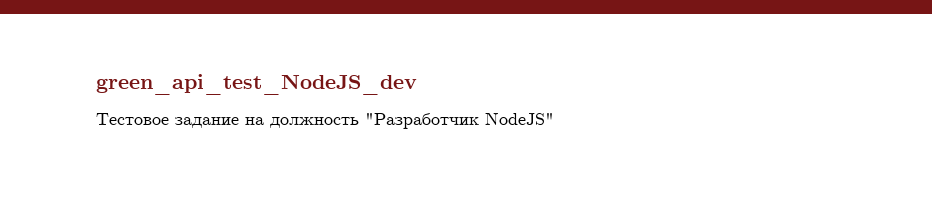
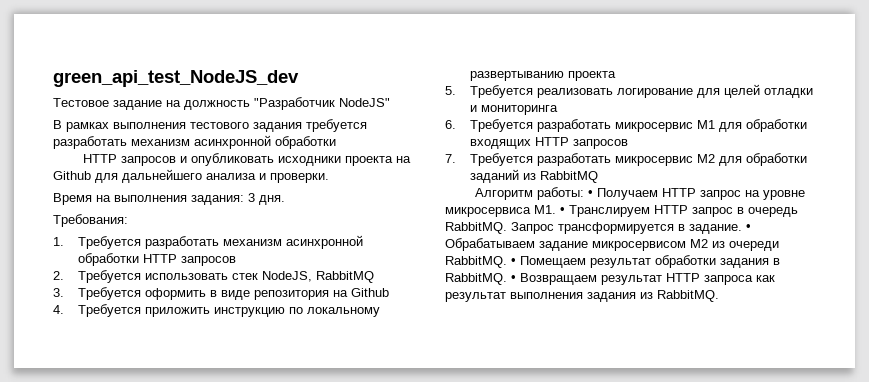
(554, 118) none -> [53,119,367,132] [53,135,336,149] [82,153,411,166] [53,169,329,183] [53,193,285,205] [53,214,128,227] [53,235,364,249] [78,253,237,266] [53,270,375,283] [53,287,390,300] [53,304,381,317] [470,71,617,81] [445,84,814,98] [470,105,559,115] [445,119,808,132] [470,137,629,149] [445,153,808,166] [470,169,599,183] [474,187,805,200] [445,205,798,217] [445,222,751,234] [445,238,779,251] [445,255,780,268] [445,273,775,285] [445,290,719,302] // В рамках выполнения тестового задания требуется разработать механизм асинхронной обработки // HTTP запросов и опубликовать исходники проекта на Github для дальнейшего анализа и проверки. // Время на выполнения задания: 3 дня. // Требования: // 1. Требуется разработать механизм асинхронной обработки HTTP запросов // 2. Требуется использовать стек NodeJS, RabbitMQ // 3. Требуется оформить в виде репозитория на Github // 4. Требуется приложить инструкцию по локальному развертыванию проекта // 5. Требуется реализовать логирование для целей отладки и мониторинга // 6. Требуется разработать микросервис М1 для обработки входящих HTTP запросов // 7. Требуется разработать микросервис М2 для обработки заданий из RabbitMQ // Алгоритм работы: • Получаем HTTP запрос на уровне микросервиса М1. • Транслируем HTTP запрос в очередь RabbitMQ. Запрос трансформируется в задание. • Обрабатываем задание микросервисом М2 из очереди RabbitMQ. • Помещаем результат обработки задания в RabbitMQ. • Возвращаем результат HTTP запроса как результат выполнения задания из RabbitMQ.

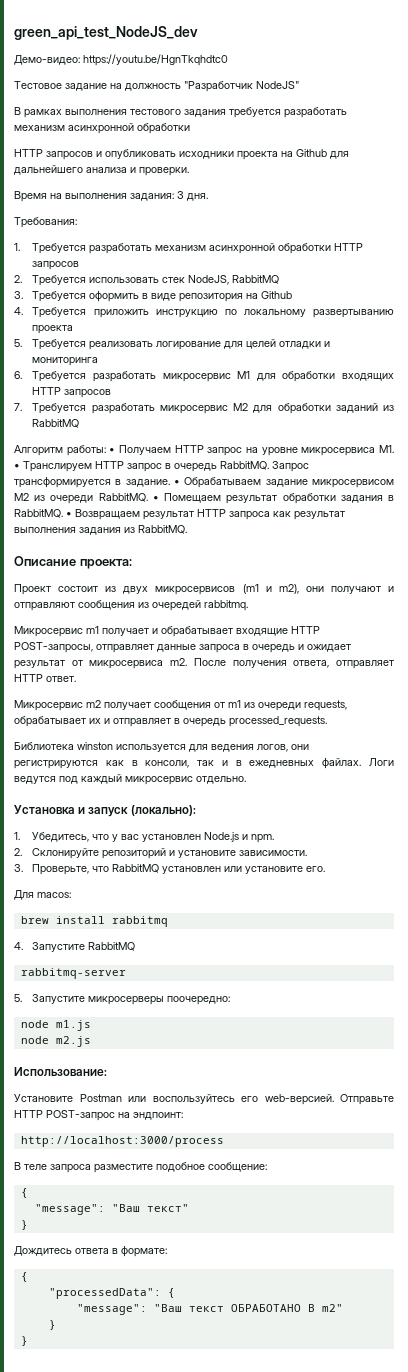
(299, 78) none -> [14,54,228,66] // Демо-видео: https://youtu.be/HgnTkqhdtc0
(719, 296) none -> [14,556,132,569] [14,584,395,595] [14,600,248,611] [14,626,320,637] [14,642,351,653] [14,658,395,669] [14,674,76,682] [14,700,347,711] [14,716,327,727] [14,742,309,752] [14,758,394,769] [14,774,246,785] [14,805,196,817] [14,832,275,843] [14,848,308,859] [14,864,326,875] [14,890,71,900] [20,916,168,927] [14,942,136,952] [20,968,126,979] [14,994,231,1005] [20,1020,91,1031] [20,1036,91,1047] [14,1067,107,1076] [14,1094,394,1105] [14,1110,183,1121] [20,1136,224,1147] [14,1162,267,1173] [20,1188,28,1198] [34,1204,189,1215] [20,1220,28,1230] [14,1246,167,1257] [20,1272,28,1282] [48,1288,175,1299] [76,1304,343,1315] [48,1320,56,1330] [20,1336,28,1346] // Описание проекта: // Проект состоит из двух микросервисов (m1 и m2), они получают и отправляют сообщения из очередей rabbitmq. // Микросервис m1 получает и обрабатывает входящие HTTP POST-запросы, отправляет данные запроса в очередь и ожидает результат от микросервиса m2. После получения ответа, отправляет HTTP ответ. // Микросервис m2 получает сообщения от m1 из очереди requests, обрабатывает их и отправляет в очередь processed_requests. // Библиотека winston используется для ведения логов, они регистрируются как в консоли, так и в ежедневных файлах. Логи ведутся под каждый микросервис отдельно. // Установка и запуск (локально): // 1. Убедитесь, что у вас установлен Node.js и npm. // 2. Склонируйте репозиторий и установите зависимости. // 3. Проверьте, что RabbitMQ установлен или установите его. // Для macos: // brew install rabbitmq // 4. Запустите RabbitMQ // rabbitmq-server // 5. Запустите микросерверы поочередно: // node m1.js // node m2.js // Использование: // Установите Postman или воспользуйтесь его web-версией. Отправьте HTTP POST-запрос на эндпоинт: // http://localhost:3000/process // В теле запроса разместите подобное сообщение: // { // "message": "Ваш текст" // } // Дождитесь ответа в формате: // { // "processedData": { // "message": "Ваш текст ОБРАБОТАНО В m2" // } // }

